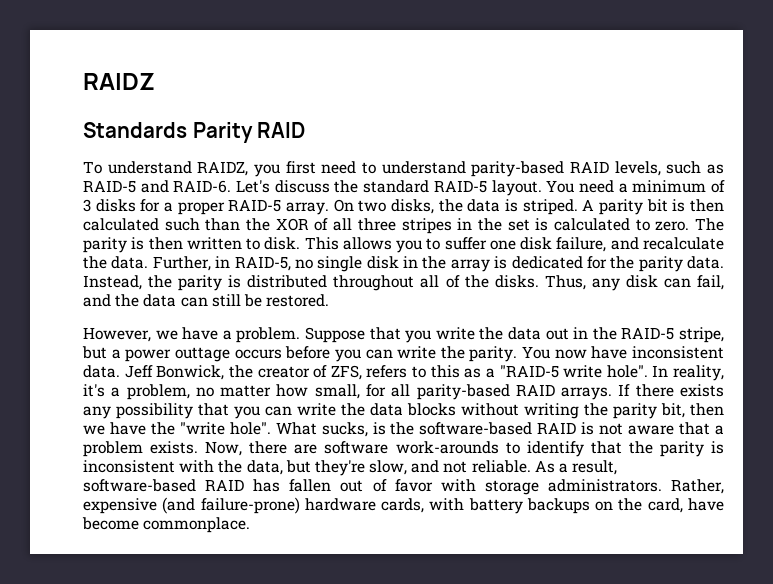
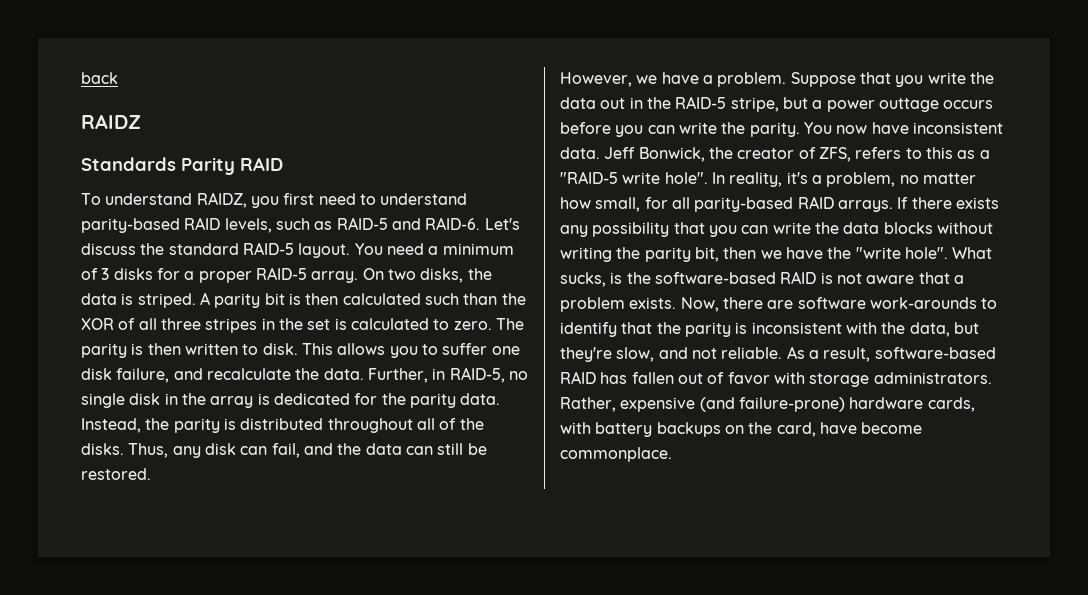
(83, 81) none -> [81,72,118,84] back //

